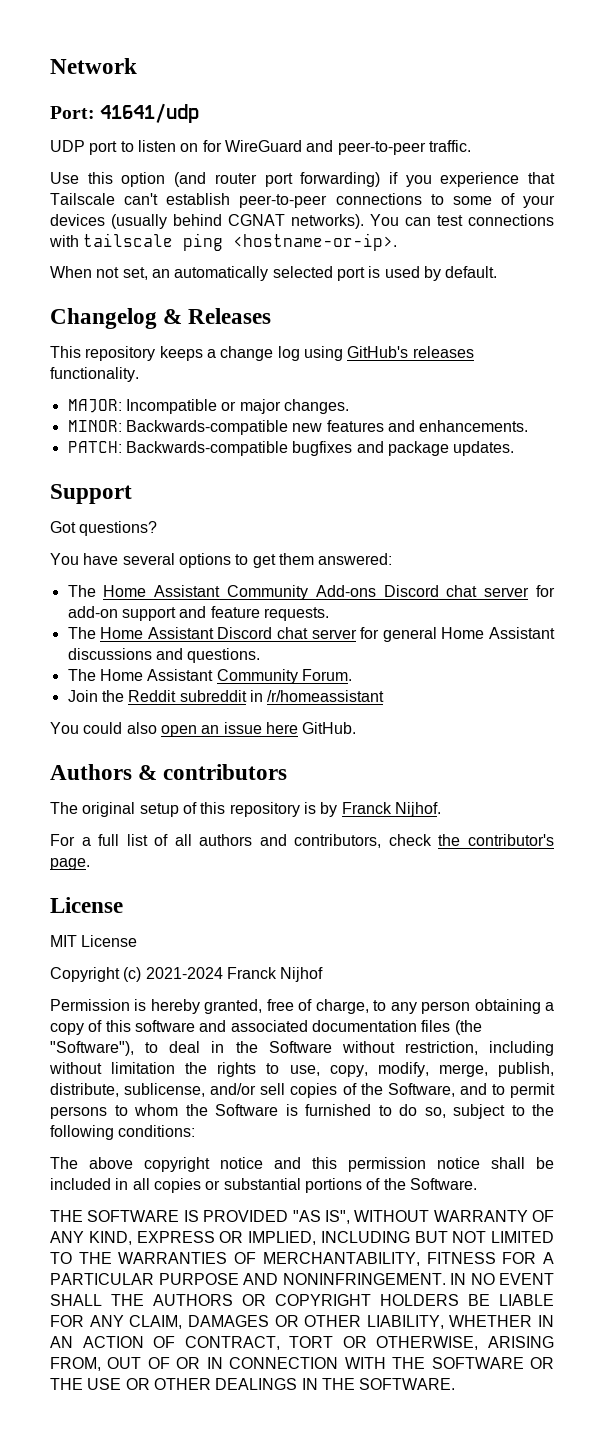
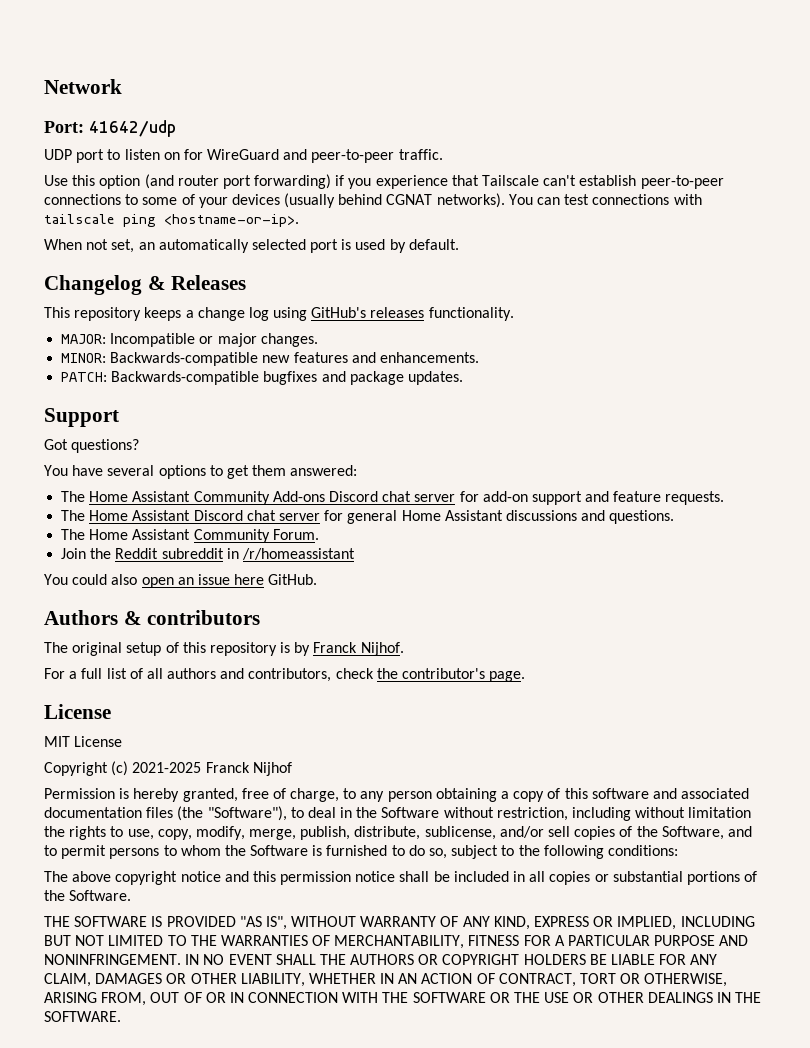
[100,103,200,123] 41641/udp -> [89,120,176,137] 41642/udp
[145,967,223,979] 2021-2024 -> [132,762,202,773] 2021-2025

